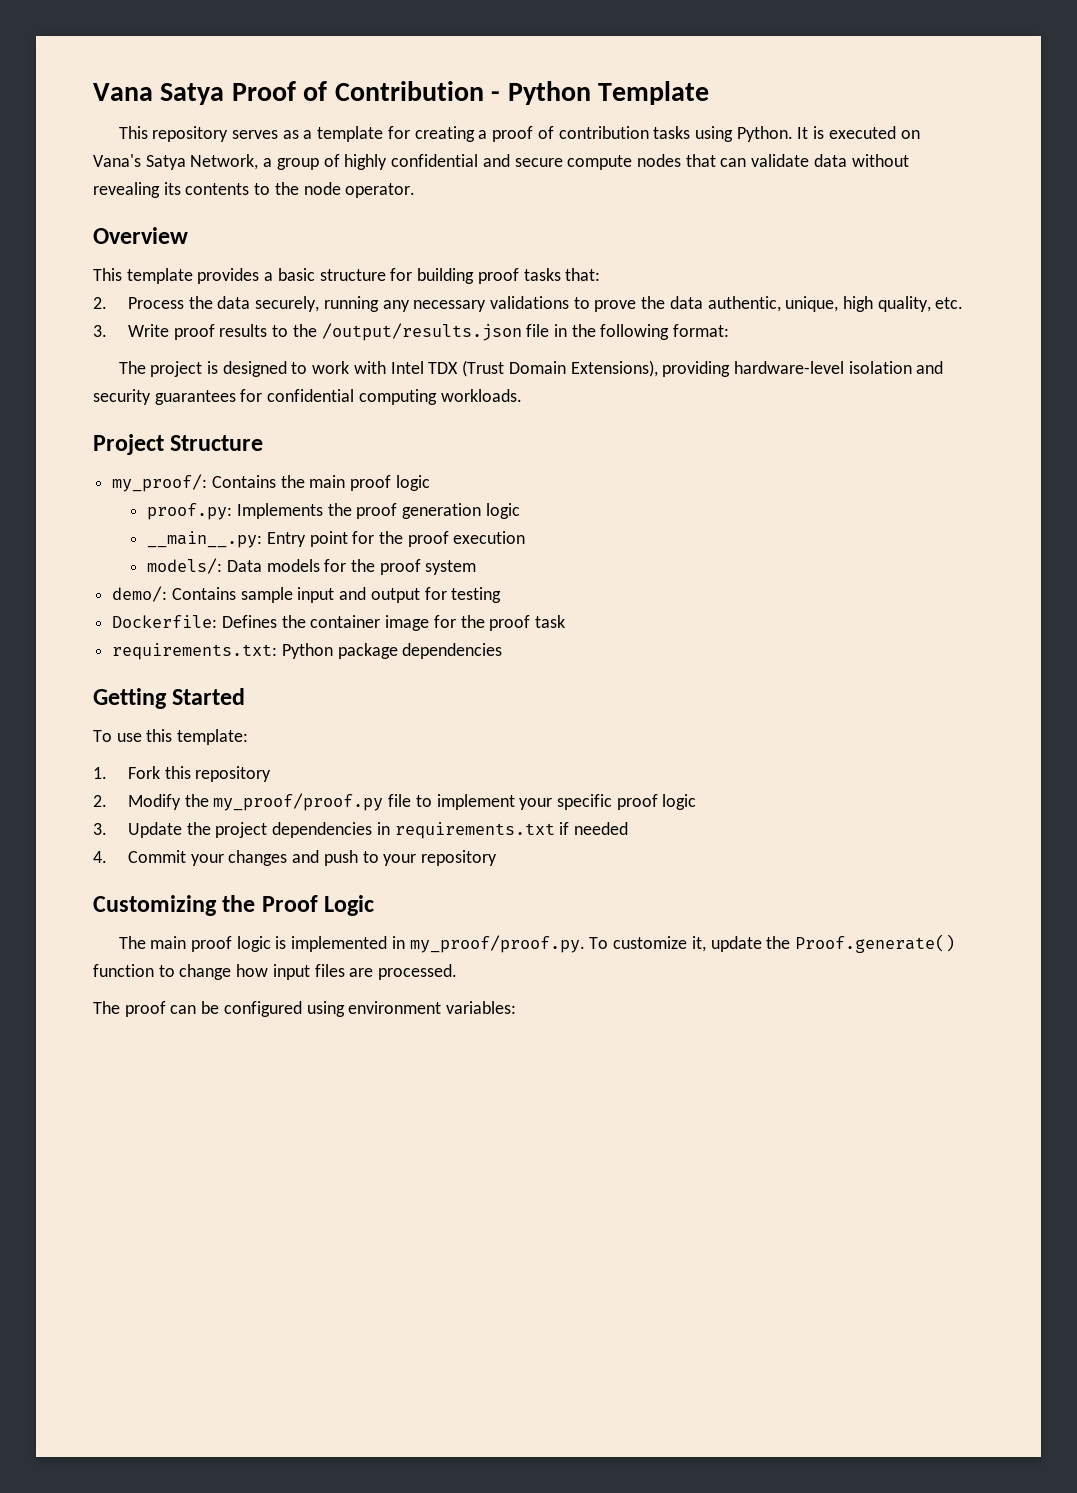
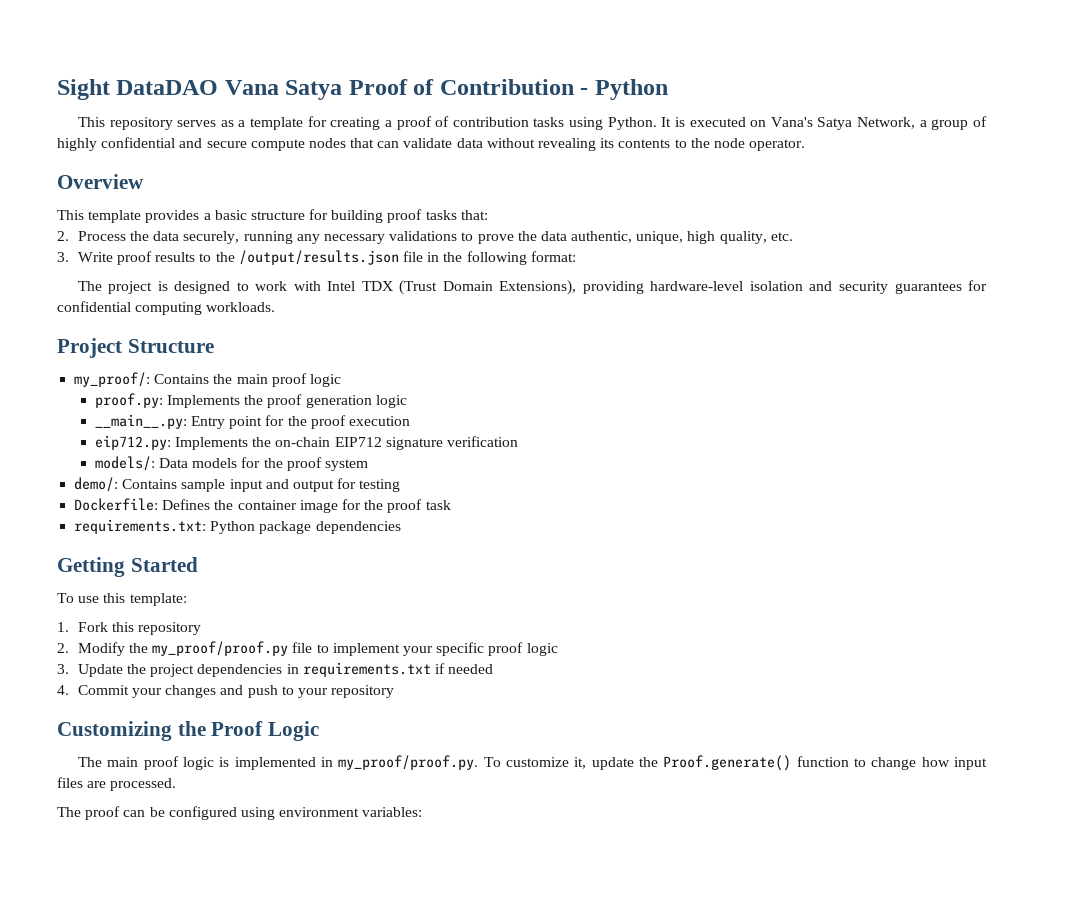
(93, 92) none -> [57,79,219,100] Sight DataDAO
[597,81,709,105] Template -> (668, 89) none
(526, 537) none -> [94,435,519,450] // eip712.py: Implements the on-chain EIP712 signature verification

